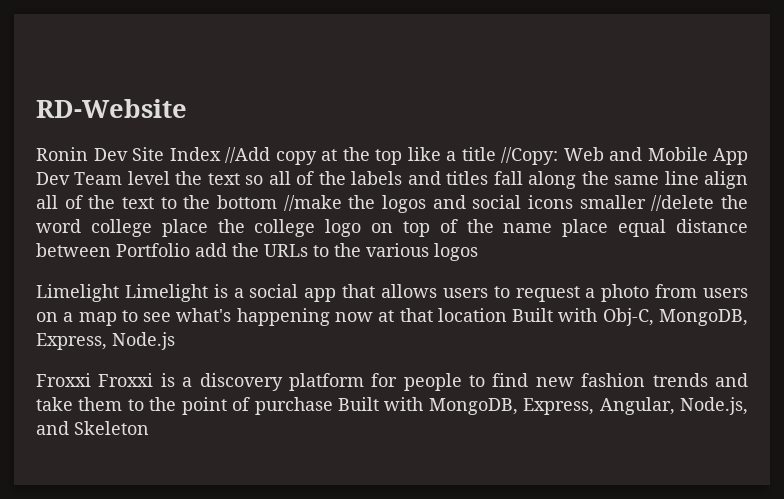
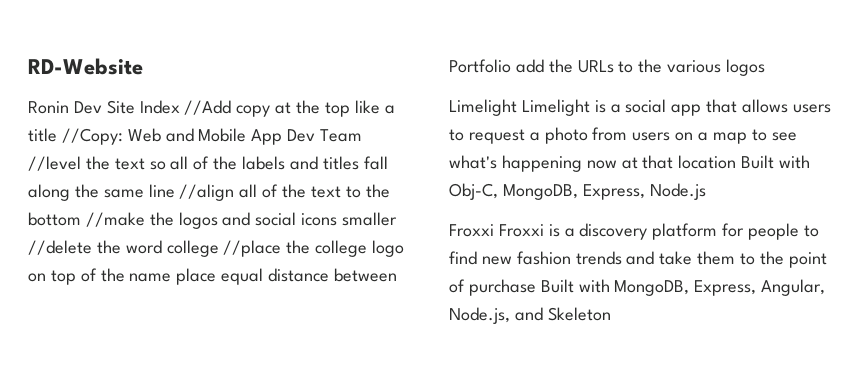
[127,171,170,185] level -> [28,156,81,171] //level
[704,171,749,189] align -> [179,184,235,201] //align
[161,219,208,237] place -> [223,240,282,257] //place

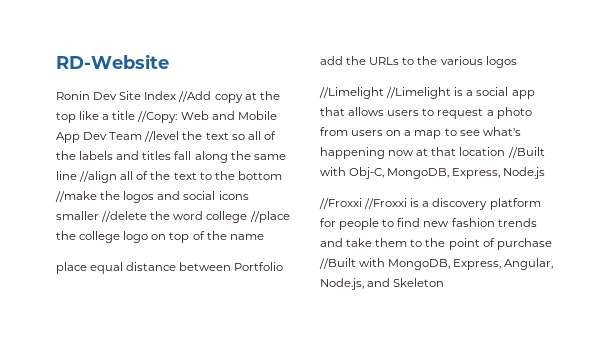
(172, 277) none -> (264, 237) //
[449,99,590,116] Limelight Limelight -> [319,87,452,99] //Limelight //Limelight
[741,155,775,169] Built -> [507,147,545,158] //Built
[449,224,544,237] Froxxi Froxxi -> [319,198,408,209] //Froxxi //Froxxi
[540,279,574,293] Built -> [319,258,356,269] //Built

